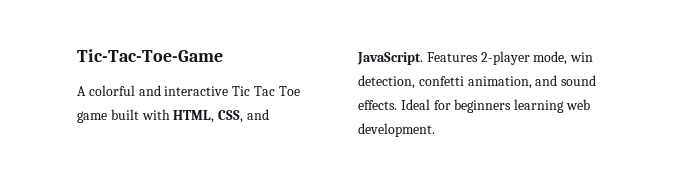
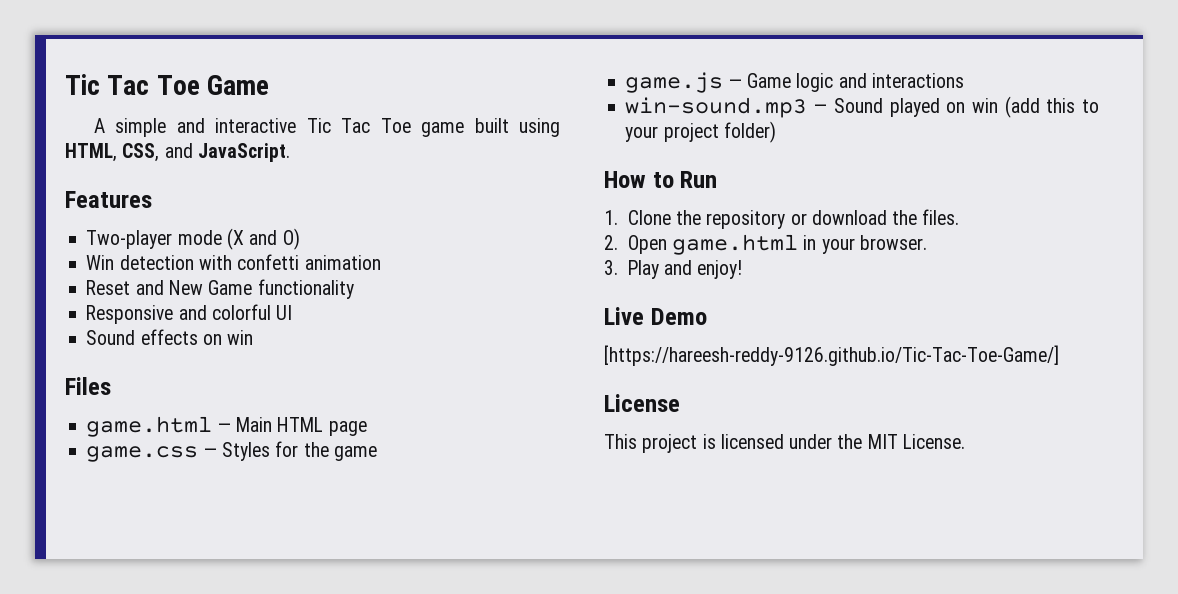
[77,49,223,62] Tic-Tac-Toe-Game -> [65,74,270,95] Tic Tac Toe Game
[88,85,135,96] colorful -> [115,118,167,137] simple
[141,109,170,120] with -> [519,118,560,137] using
(423, 58) none -> (290, 152) //
[480,51,594,65] [358,75,597,89] [358,99,590,113] [358,123,435,137] 2-player mode, win detection, confetti animation, and sound effects. Ideal for beginners learning web development. -> [86,228,300,250] [86,254,381,270] [86,279,354,299] [86,304,293,324] [86,329,254,345] [65,377,111,395] [86,416,367,437] [86,441,377,462] [625,72,964,93] [625,96,1099,118] [625,121,776,143] [604,171,718,188] [604,209,960,229] [604,234,927,255] [604,260,743,279] [604,307,707,325] [604,345,1059,366] [604,394,680,412] [604,434,965,453] // Two-player mode (X and O) // Win detection with confetti animation // Reset and New Game functionality // Responsive and colorful UI // Sound effects on win // Files // game.html — Main HTML page // game.css — Styles for the game // game.js — Game logic and interactions // win-sound.mp3 — Sound played on win (add this to your project folder) // How to Run // 1. Clone the repository or download the files. // 2. Open game.html in your browser. // 3. Play and enjoy! // Live Demo // [https://hareesh-reddy-9126.github.io/Tic-Tac-Toe-Game/] // License // This project is licensed under the MIT License.

